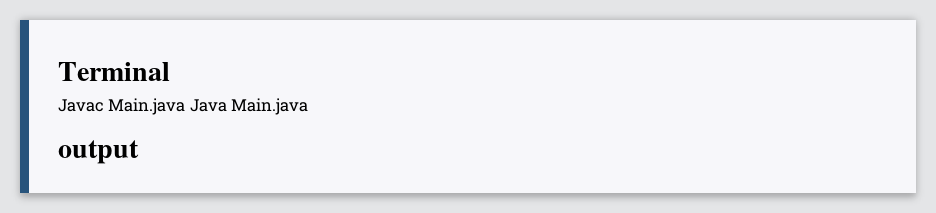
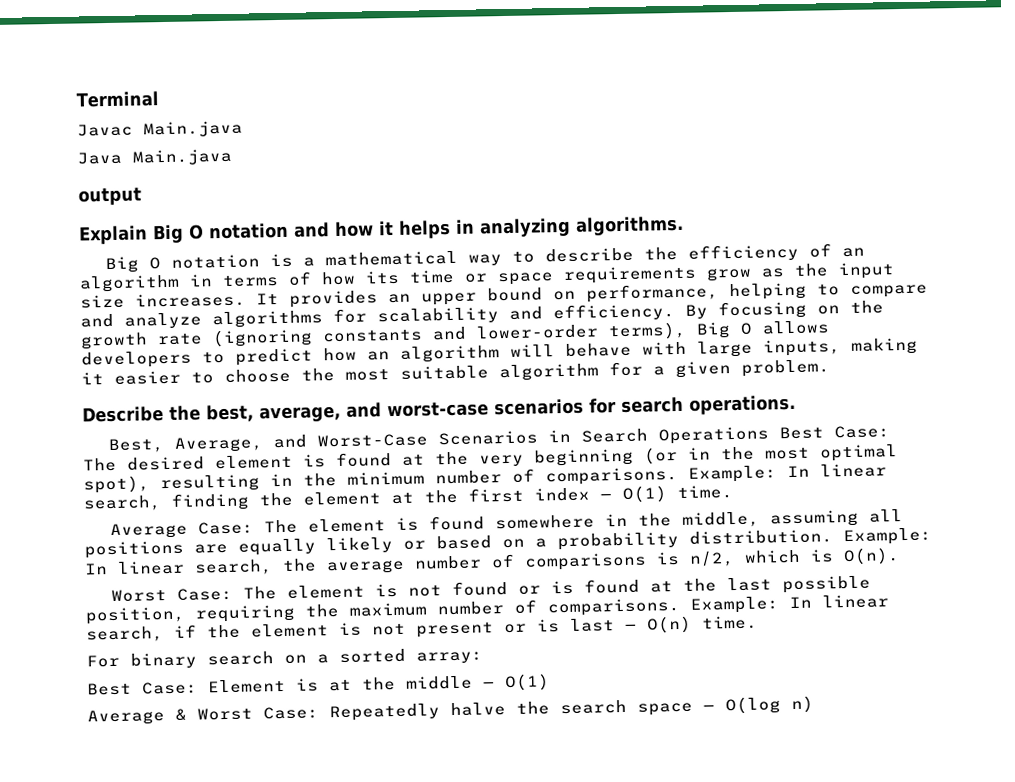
(186, 106) none -> (243, 129) //
(139, 152) none -> [79,215,684,245] [105,243,866,274] [79,262,895,293] [80,282,928,309] [80,300,884,329] [80,320,830,350] [81,337,918,369] [81,359,830,385] [82,394,796,423] [108,425,891,454] [83,444,898,472] [83,463,887,494] [83,485,733,512] [110,509,904,540] [84,527,932,559] [84,547,900,576] [111,575,872,603] [85,594,889,625] [86,615,758,643] [86,648,483,669] [87,673,550,696] [87,695,814,726] // Explain Big O notation and how it helps in analyzing algorithms. // Big O notation is a mathematical way to describe the efficiency of an algorithm in terms of how its time or space requirements grow as the input size increases. It provides an upper bound on performance, helping to compare and analyze algorithms for scalability and efficiency. By focusing on the growth rate (ignoring constants and lower-order terms), Big O allows developers to predict how an algorithm will behave with large inputs, making it easier to choose the most suitable algorithm for a given problem. // Describe the best, average, and worst-case scenarios for search operations. // Best, Average, and Worst-Case Scenarios in Search Operations Best Case: The desired element is found at the very beginning (or in the most optimal spot), resulting in the minimum number of comparisons. Example: In linear search, finding the element at the first index — O(1) time. // Average Case: The element is found somewhere in the middle, assuming all positions are equally likely or based on a probability distribution. Example: In linear search, the average number of comparisons is n/2, which is O(n). // Worst Case: The element is not found or is found at the last possible position, requiring the maximum number of comparisons. Example: In linear search, if the element is not present or is last — O(n) time. // For binary search on a sorted array: // Best Case: Element is at the middle — O(1) // Average & Worst Case: Repeatedly halve the search space — O(log n)

